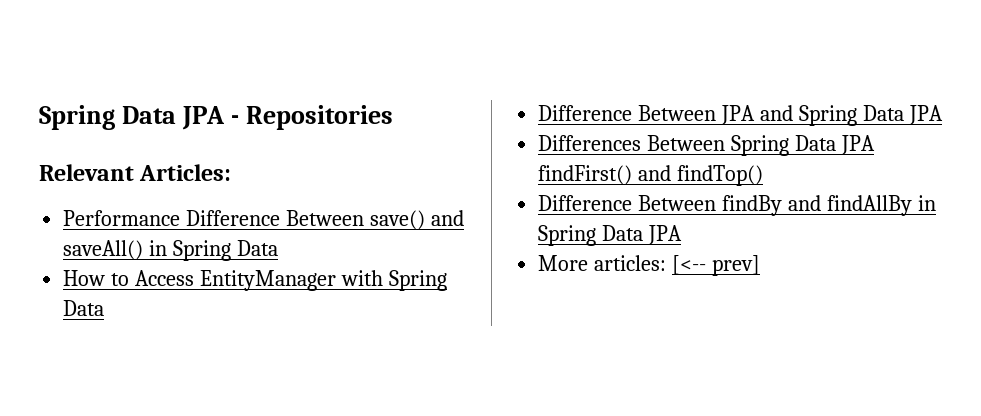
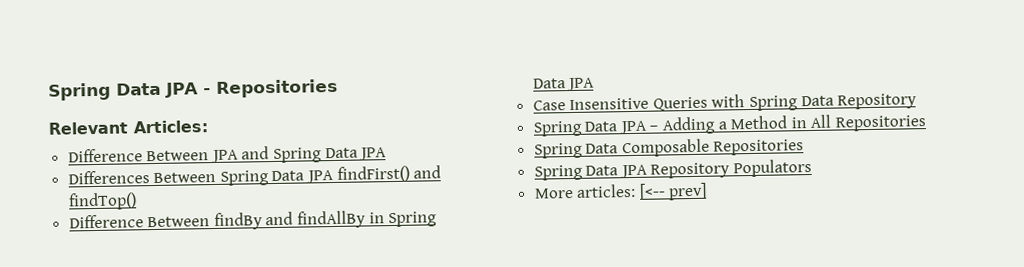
[63,210,464,230] [63,240,279,261] [63,270,447,291] [63,300,105,316] // Performance Difference Between save() and saveAll() in Spring Data // How to Access EntityManager with Spring Data -> (208, 127) none
(683, 235) none -> [532,93,918,112] [532,114,928,137] [533,138,805,159] [533,158,813,181] // Case Insensitive Queries with Spring Data Repository // Spring Data JPA – Adding a Method in All Repositories // Spring Data Composable Repositories // Spring Data JPA Repository Populators

